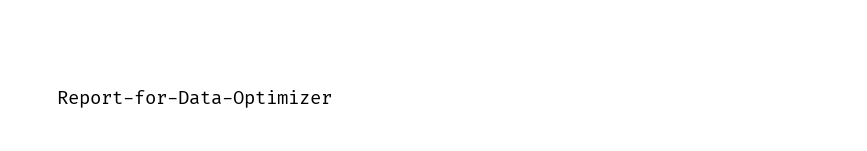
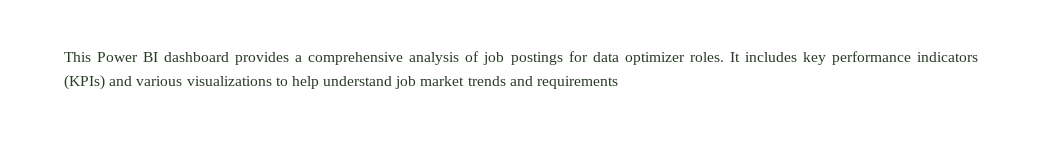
[57,90,332,108] Report-for-Data-Optimizer -> [64,51,979,65] [64,75,619,90] This Power BI dashboard provides a comprehensive analysis of job postings for data optimizer roles. It includes key performance indicators (KPIs) and various visualizations to help understand job market trends and requirements

